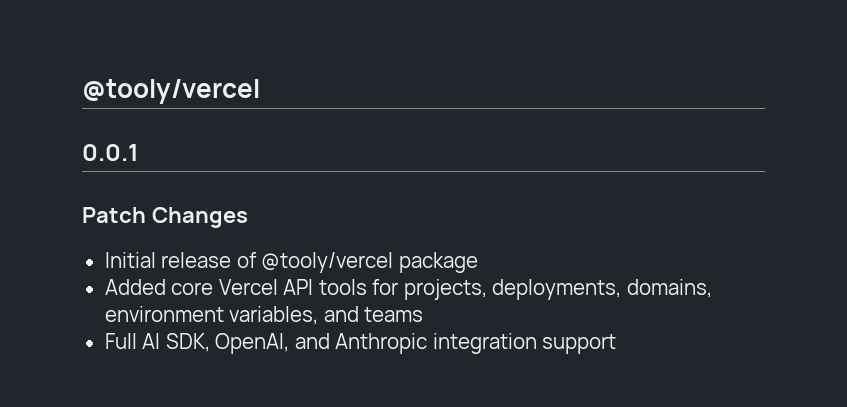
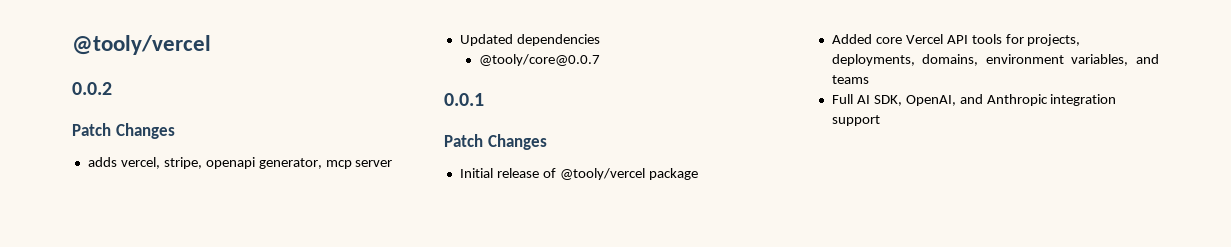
[82,79,260,104] @tooly/vercel -> [72,35,211,55] [72,82,112,95] [72,123,175,139] [87,157,393,169] [459,34,600,46] [478,54,600,66] @tooly/vercel // 0.0.2 // Patch Changes // adds vercel, stripe, openapi generator, mcp server // Updated dependencies // @tooly/core@0.0.7

